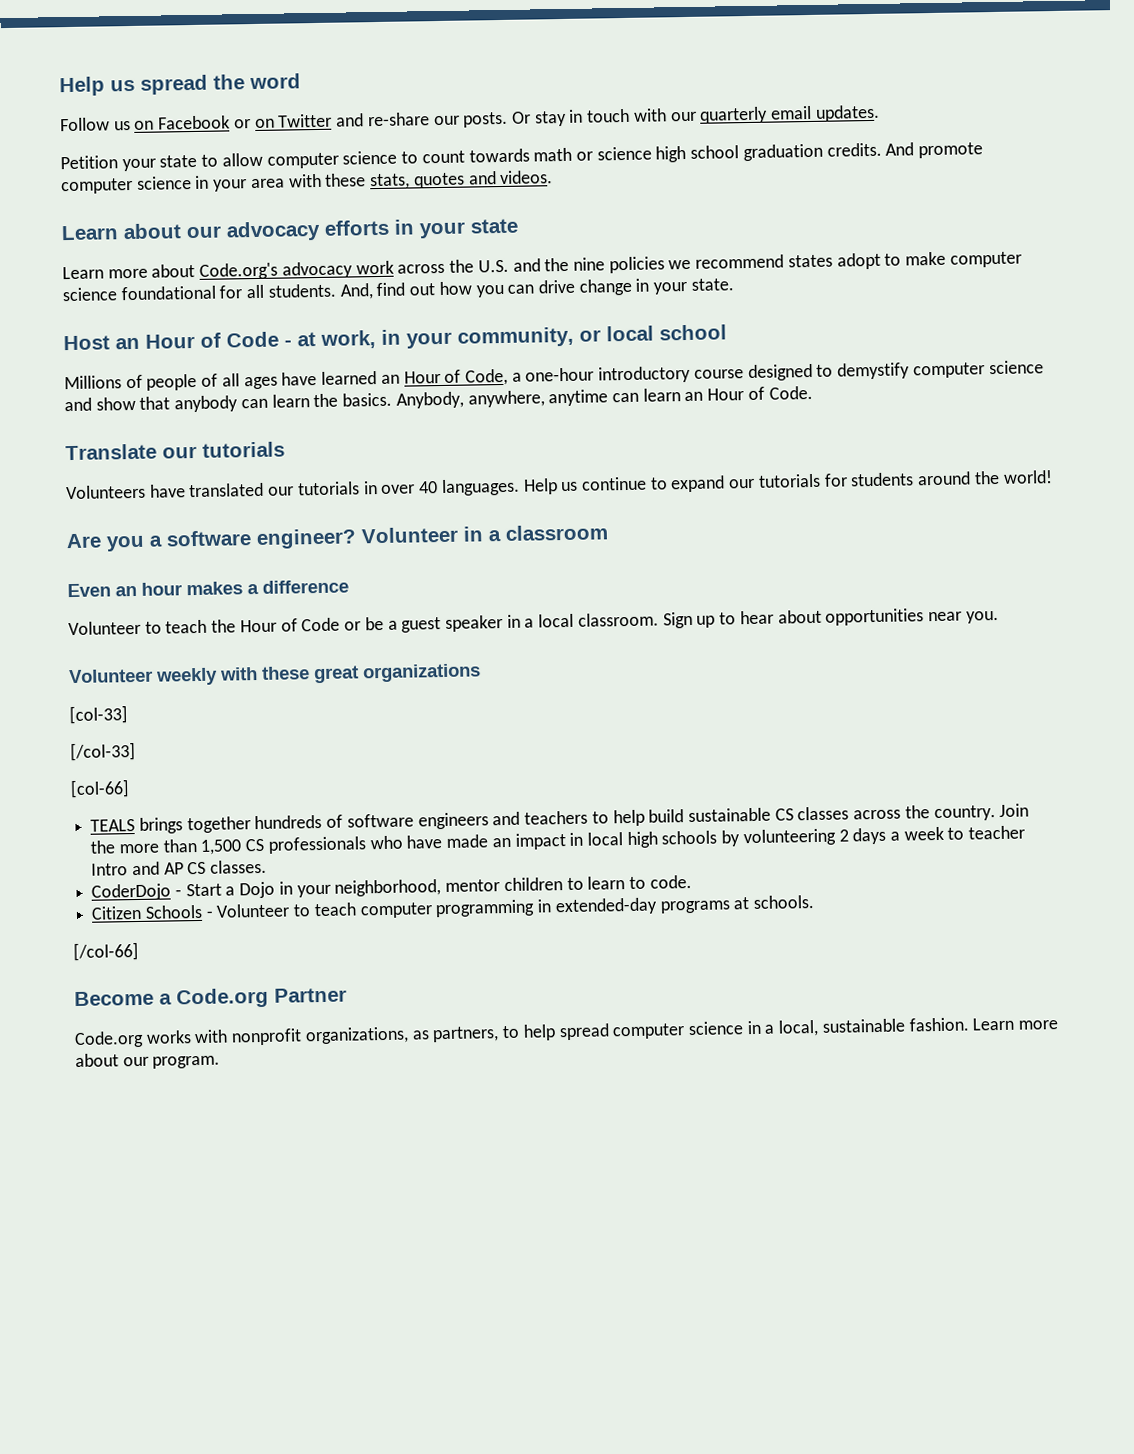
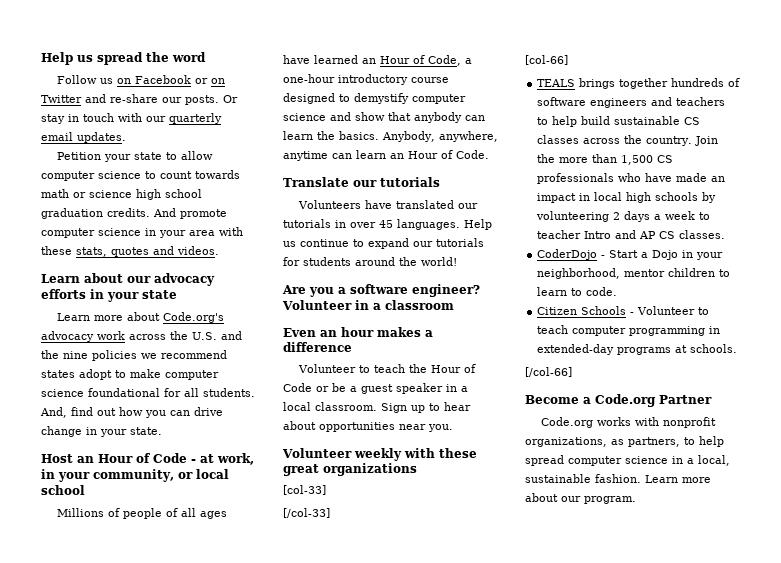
[418,481,439,494] 40 -> [379,220,393,228] 45

